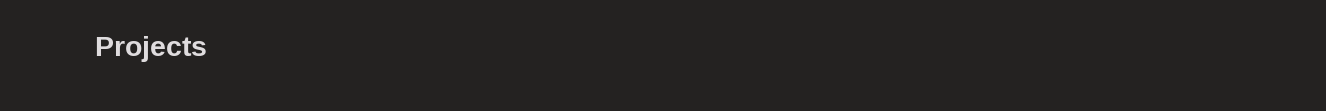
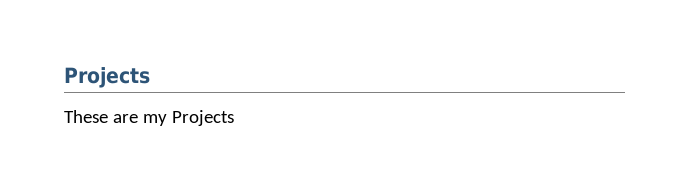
[95,36,207,62] Projects -> [64,67,150,88] [64,110,234,126] Projects // These are my Projects

